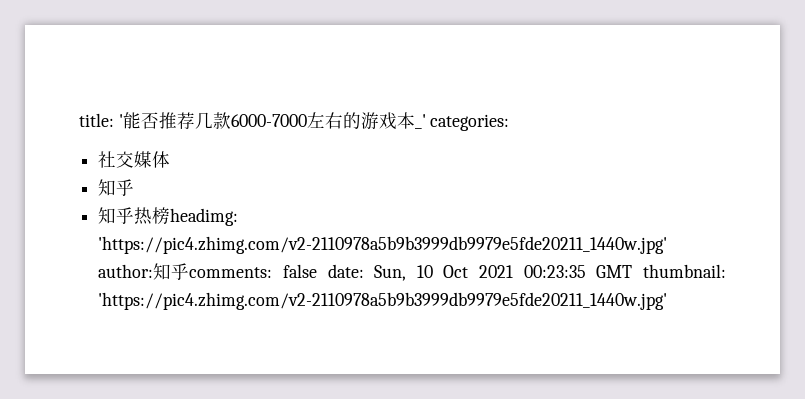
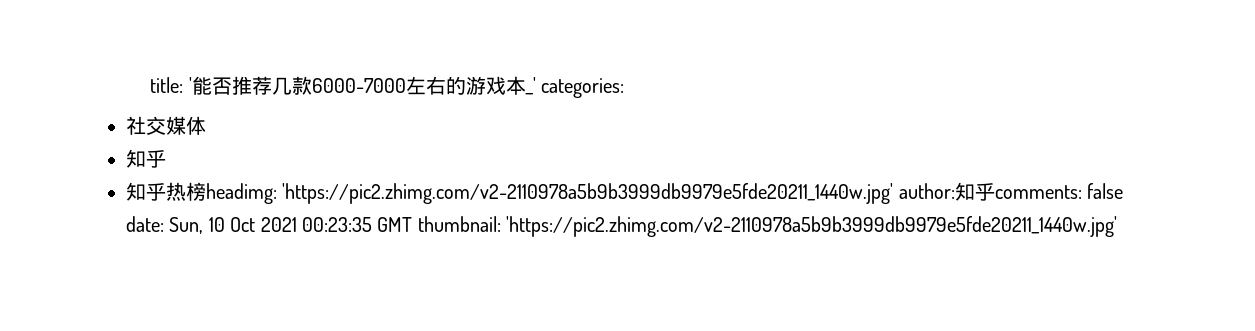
[98,236,668,254] 'https://pic4.zhimg.com/v2-2110978a5b9b3999db9979e5fde20211_1440w.jpg' -> [282,183,894,204] 'https://pic2.zhimg.com/v2-2110978a5b9b3999db9979e5fde20211_1440w.jpg'
[98,292,668,310] 'https://pic4.zhimg.com/v2-2110978a5b9b3999db9979e5fde20211_1440w.jpg' -> [506,216,1118,237] 'https://pic2.zhimg.com/v2-2110978a5b9b3999db9979e5fde20211_1440w.jpg'

